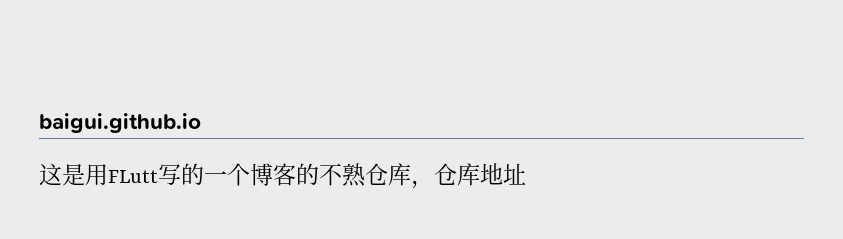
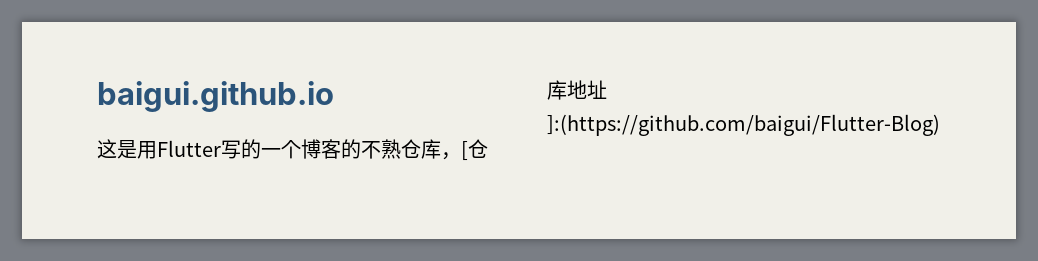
[108,170,158,183] FLutt -> [157,140,221,157] Flutter
(434, 184) none -> [461,141,468,161] [
(526, 174) none -> [547,114,940,136] ]:(https://github.com/baigui/Flutter-Blog)

